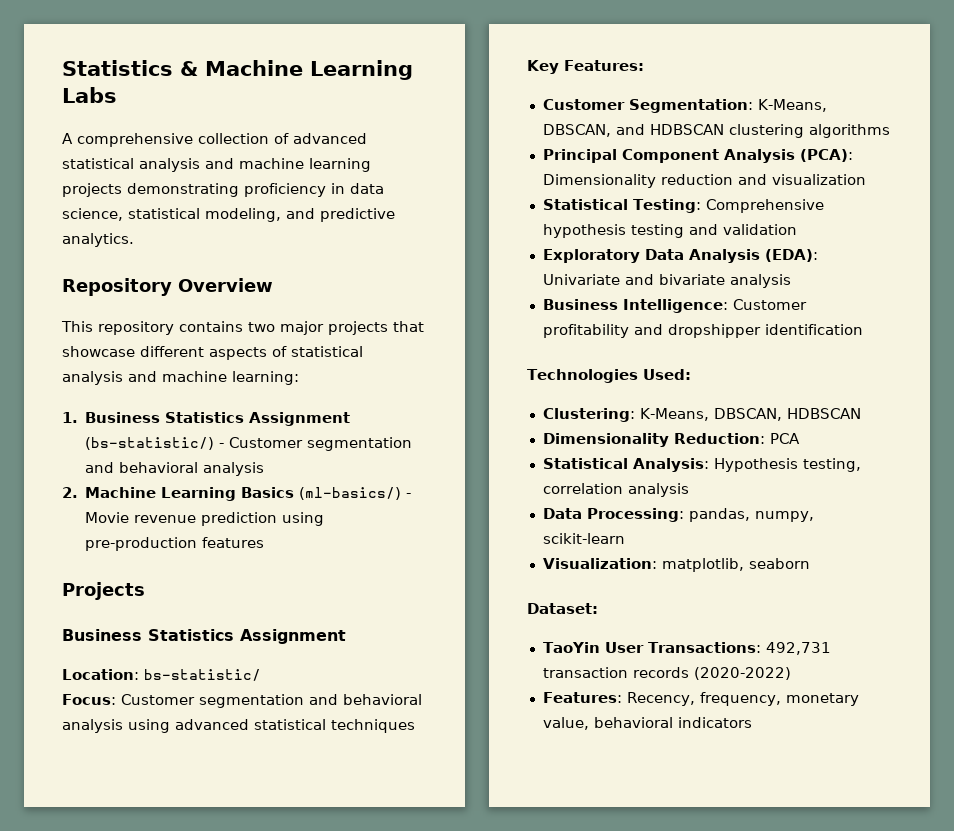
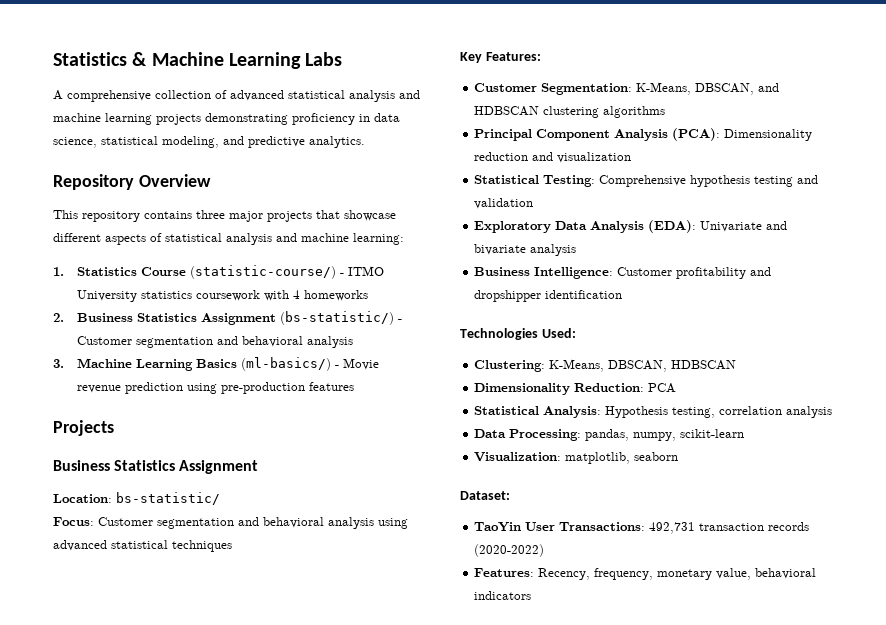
[248,322,275,332] two -> [196,210,225,219] three
(78, 417) none -> [76,265,384,279] [76,290,368,302] [53,313,64,322] Statistics Course (statistic-course/) - ITMO University statistics coursework with 4 homeworks // 2.
[62,487,78,498] 2. -> [53,359,64,368] 3.

